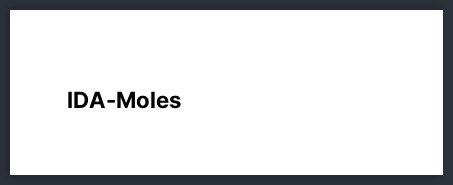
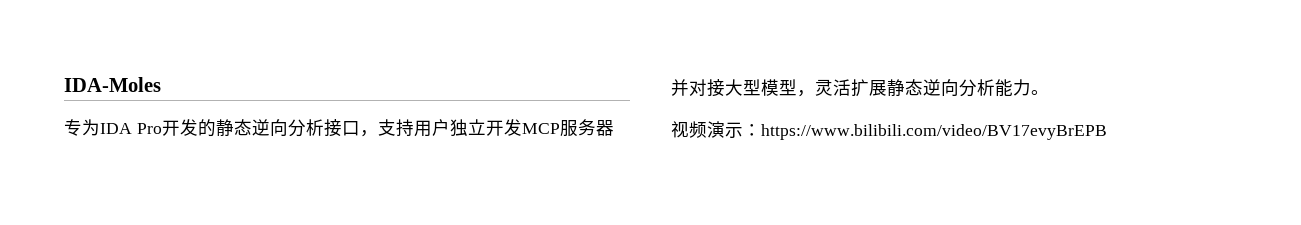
(181, 100) none -> [64,119,614,137] [671,79,1049,97] [671,121,1107,140] // 专为IDA Pro开发的静态逆向分析接口，支持用户独立开发MCP服务器并对接大型模型，灵活扩展静态逆向分析能力。 // 视频演示：https://www.bilibili.com/video/BV17evyBrEPB

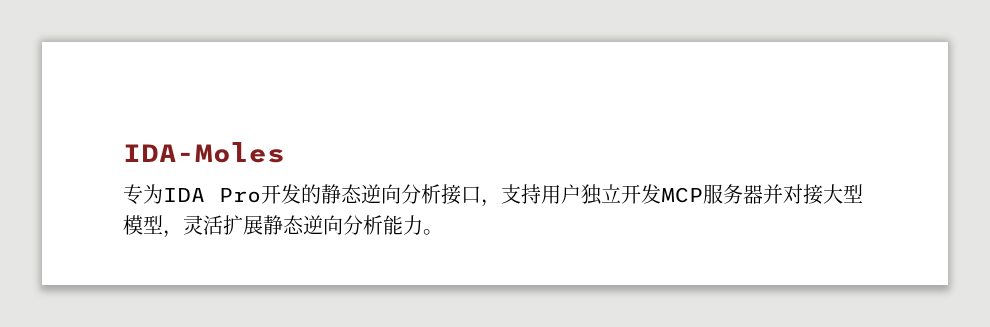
[671,121,1107,140] // 视频演示：https://www.bilibili.com/video/BV17evyBrEPB -> (443, 232) none

